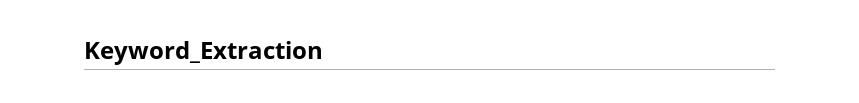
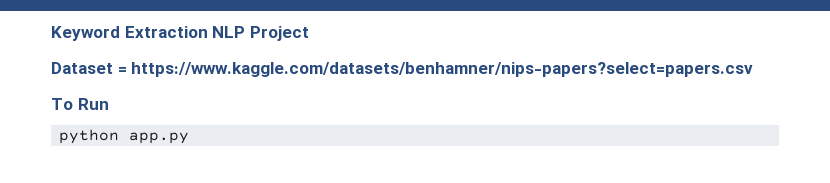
[84,41,323,65] Keyword_Extraction -> [51,26,309,41] [51,62,754,77] [51,98,109,110] [59,129,190,144] Keyword Extraction NLP Project // Dataset = https://www.kaggle.com/datasets/benhamner/nips-papers?select=papers.csv // To Run // python app.py

